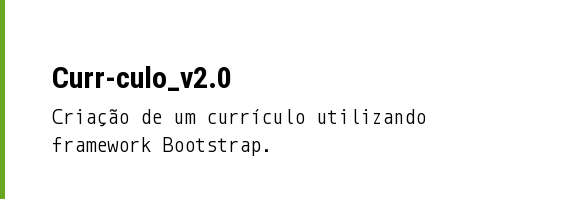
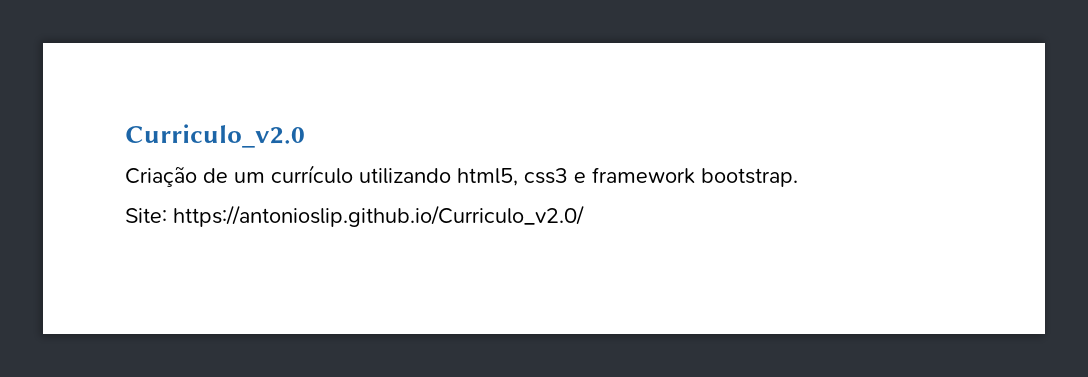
[52,66,232,91] Curr-culo_v2.0 -> [125,124,305,148] Curriculo_v2.0
[52,137,272,156] framework Bootstrap. -> [457,167,798,187] [125,205,584,227] html5, css3 e framework bootstrap. // Site: https://antonioslip.github.io/Curriculo_v2.0/

